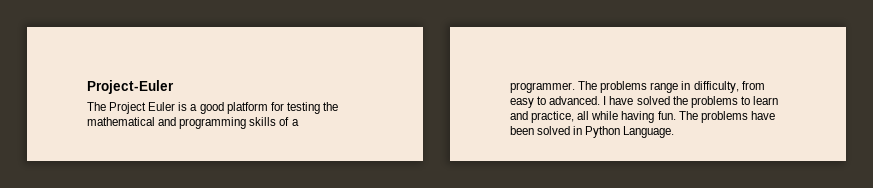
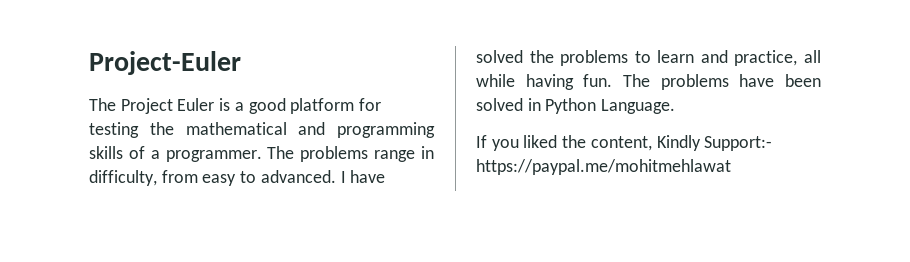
(675, 132) none -> [476,135,773,151] [476,159,731,175] // If you liked the content, Kindly Support:- https://paypal.me/mohitmehlawat

